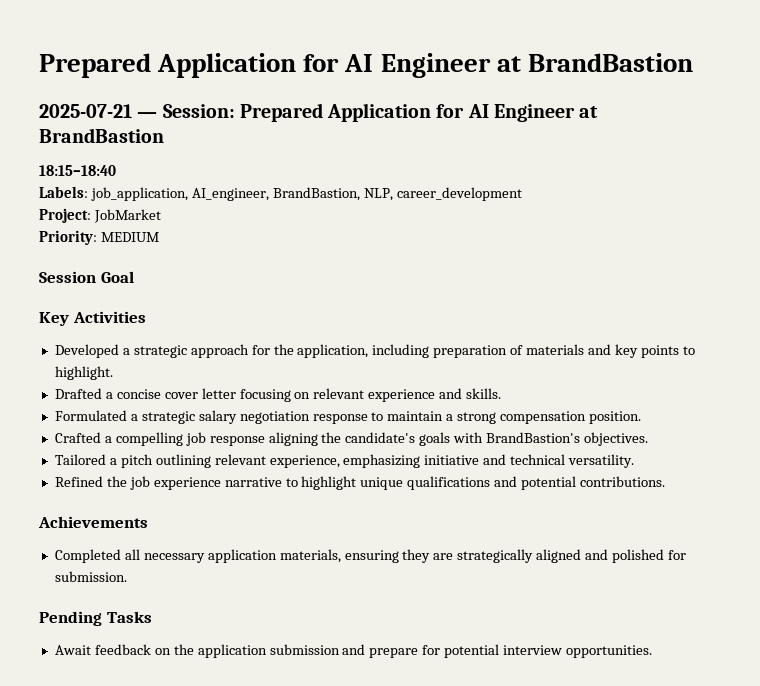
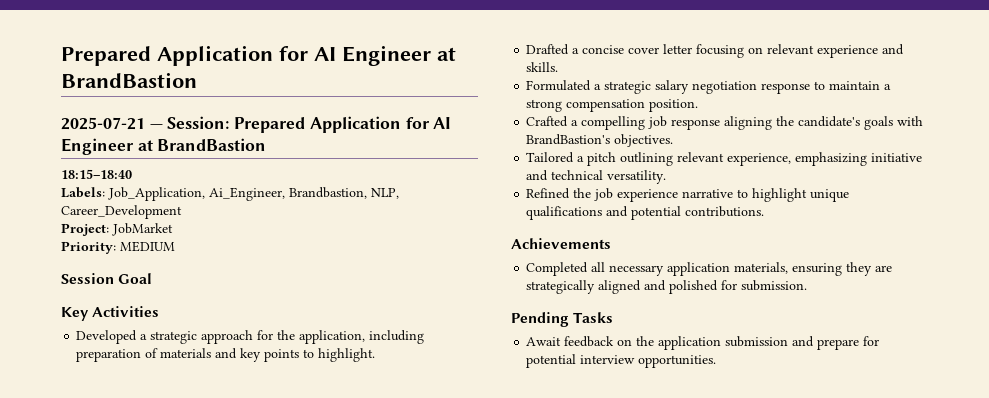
[90,187,522,201] job_application, AI_engineer, BrandBastion, NLP, career_development -> [108,187,399,201] [61,205,182,219] Job_Application, Ai_Engineer, Brandbastion, NLP, Career_Development

